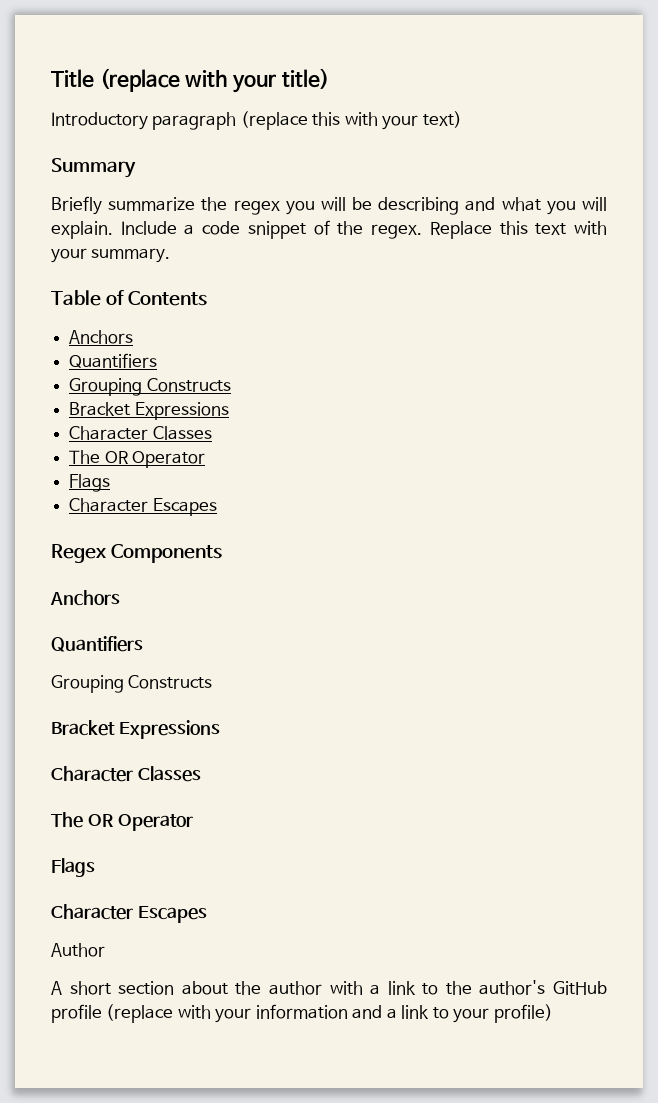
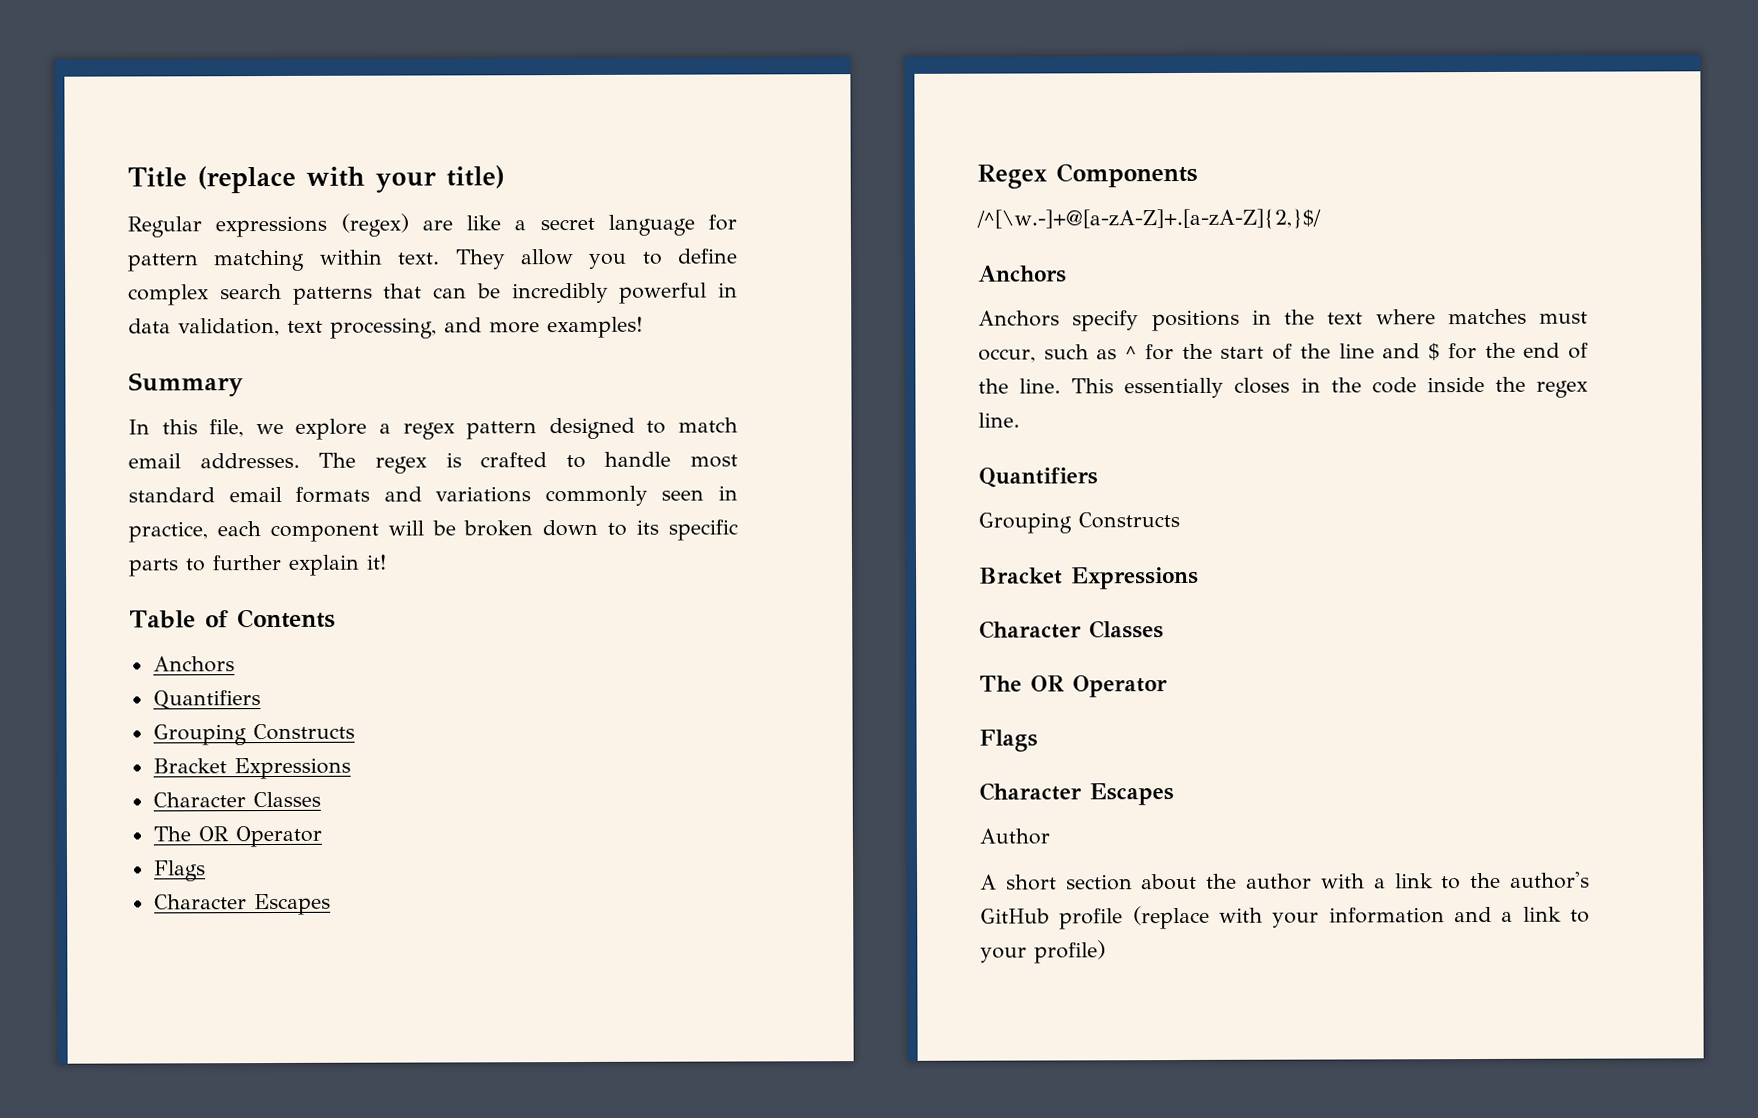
[51,111,462,130] [51,158,136,178] [51,196,607,215] [51,220,608,239] [51,248,171,263] Introductory paragraph (replace this with your text) // Summary // Briefly summarize the regex you will be describing and what you will explain. Include a code snippet of the regex. Replace this text with your summary. -> [127,213,737,238] [127,248,738,272] [128,282,738,306] [128,316,643,339] [128,372,244,398] [128,417,739,440] [128,451,738,474] [128,485,738,507] [128,519,739,543] [128,554,387,577] Regular expressions (regex) are like a secret language for pattern matching within text. They allow you to define complex search patterns that can be incredibly powerful in data validation, text processing, and more examples! // Summary // In this file, we explore a regex pattern designed to match email addresses. The regex is crafted to handle most standard email formats and variations commonly seen in practice, each component will be broken down to its specific parts to further explain it!
[50,590,120,606] // Anchors -> [976,208,1321,230] [978,265,1067,283] [978,308,1588,332] [978,342,1589,363] [978,376,1588,399] [978,412,1020,428] // /^[\w.-]+@[a-zA-Z]+.[a-zA-Z]{2,}$/ // Anchors // Anchors specify positions in the text where matches must occur, such as ^ for the start of the line and $ for the end of the line. This essentially closes in the code inside the regex line.

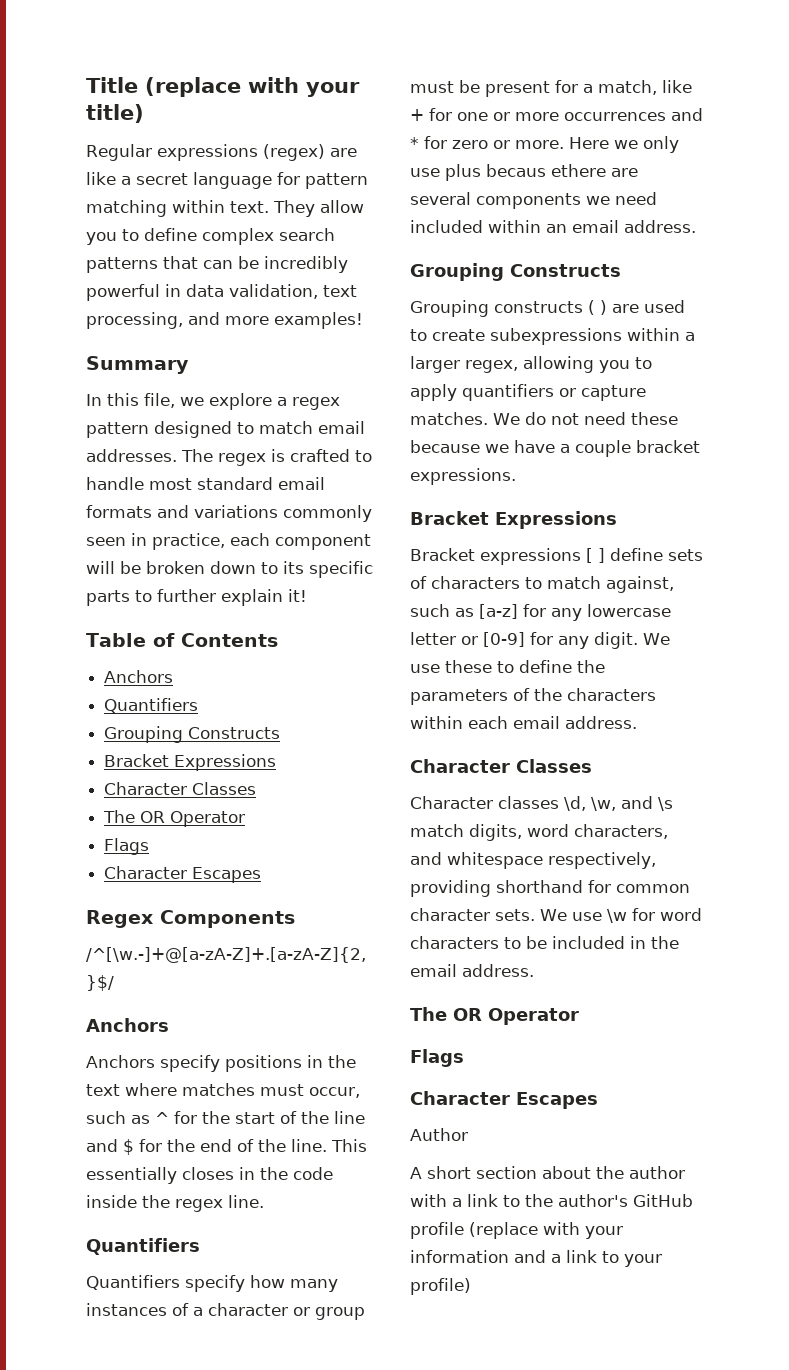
[978,512,1180,534] [979,566,1199,590] [979,620,1164,639] Grouping Constructs // Bracket Expressions // Character Classes -> [86,1275,338,1292] [86,1303,365,1320] [410,80,692,97] [410,108,703,121] [410,136,679,153] [410,164,638,181] [410,192,657,209] [410,220,696,233] [410,263,621,281] [410,300,685,317] [410,328,695,345] [410,356,652,373] [410,384,646,401] [410,412,678,425] [410,440,700,457] [410,468,516,485] [410,511,617,529] [410,548,703,565] [410,576,674,593] [410,604,671,621] [410,632,670,649] [410,660,605,673] [410,688,656,705] [410,716,637,729] [410,759,592,773] [410,796,673,811] [410,824,668,841] [410,852,656,869] [410,880,690,897] [410,908,702,923] [410,936,679,949] [410,964,534,977] Quantifiers specify how many instances of a character or group must be present for a match, like + for one or more occurrences and * for zero or more. Here we only use plus becaus ethere are several components we need included within an email address. // Grouping Constructs // Grouping constructs ( ) are used to create subexpressions within a larger regex, allowing you to apply quantifiers or capture matches. We do not need these because we have a couple bracket expressions. // Bracket Expressions // Bracket expressions [ ] define sets of characters to match against, such as [a-z] for any lowercase letter or [0-9] for any digit. We use these to define the parameters of the characters within each email address. // Character Classes // Character classes \d, \w, and \s match digits, word characters, and whitespace respectively, providing shorthand for common character sets. We use \w for word characters to be included in the email address.

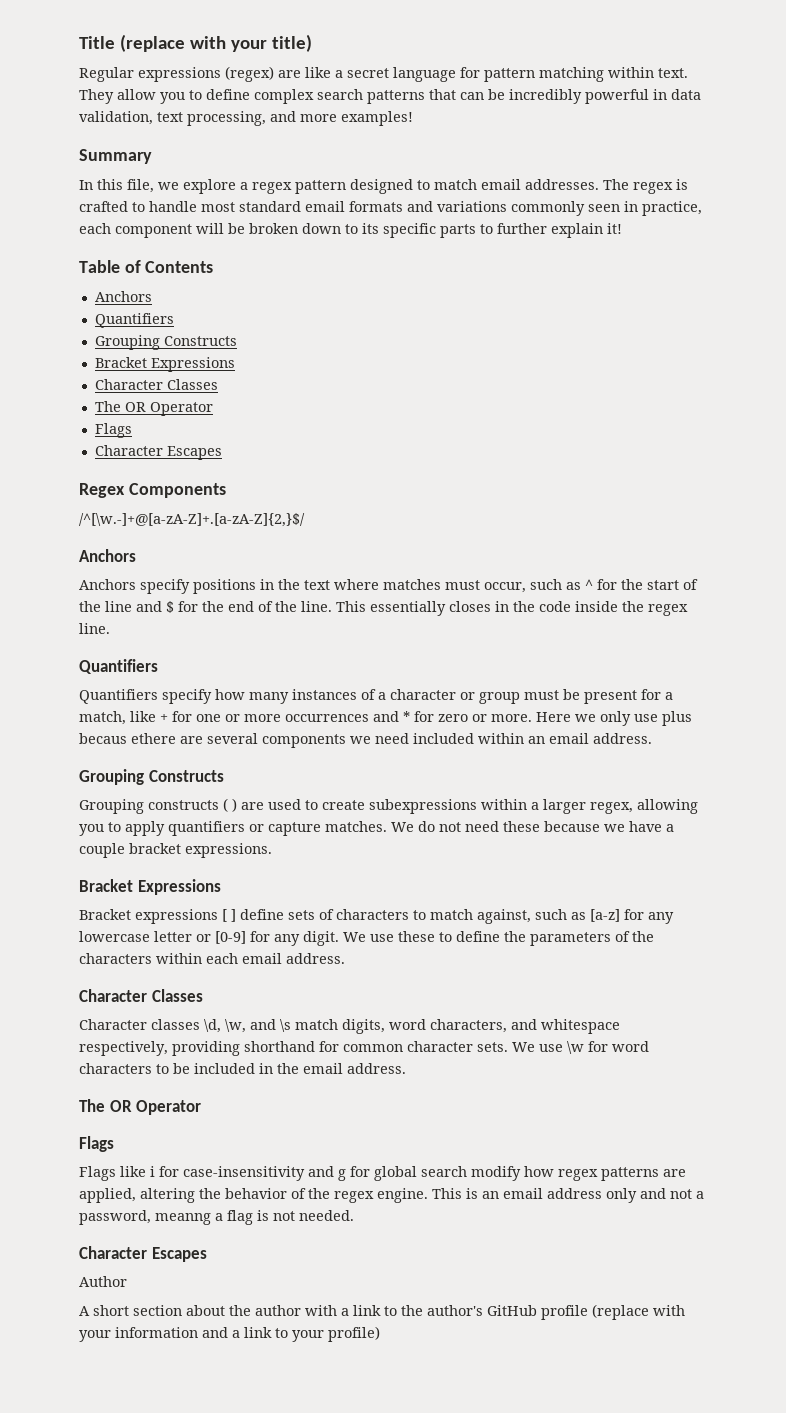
(464, 1058) none -> [79,1166,686,1181] [79,1188,704,1203] [79,1210,354,1225] // Flags like i for case-insensitivity and g for global search modify how regex patterns are applied, altering the behavior of the regex engine. This is an email address only and not a password, meanng a flag is not needed.

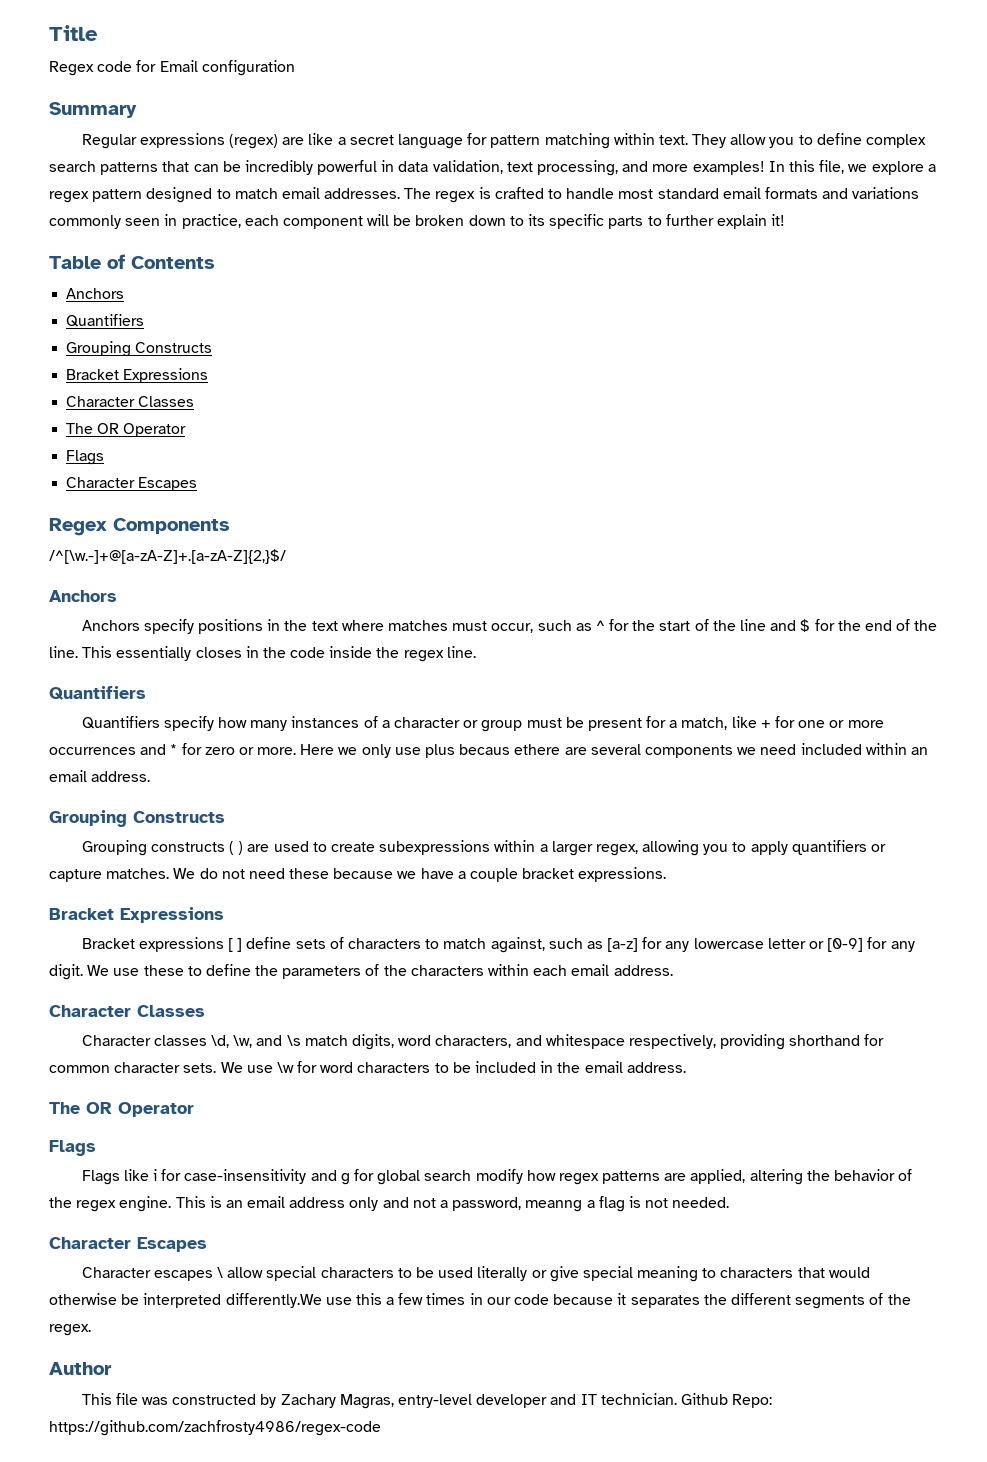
[119,34,312,52] (replace with your title) -> [49,60,295,76] [49,102,137,118] // Regex code for Email configuration // Summary
[79,149,152,164] // Summary // -> (765, 168) none
[79,1276,127,1287] [79,1304,685,1320] [79,1326,380,1342] Author // A short section about the author with a link to the author's GitHub profile (replace with your information and a link to your profile) -> [81,1266,870,1282] [49,1293,911,1309] [49,1324,91,1336] [49,1362,112,1375] [81,1393,773,1409] [49,1420,381,1436] Character escapes \ allow special characters to be used literally or give special meaning to characters that would otherwise be interpreted differently.We use this a few times in our code because it separates the different segments of the regex. // Author // This file was constructed by Zachary Magras, entry-level developer and IT technician. Github Repo: https://github.com/zachfrosty4986/regex-code

